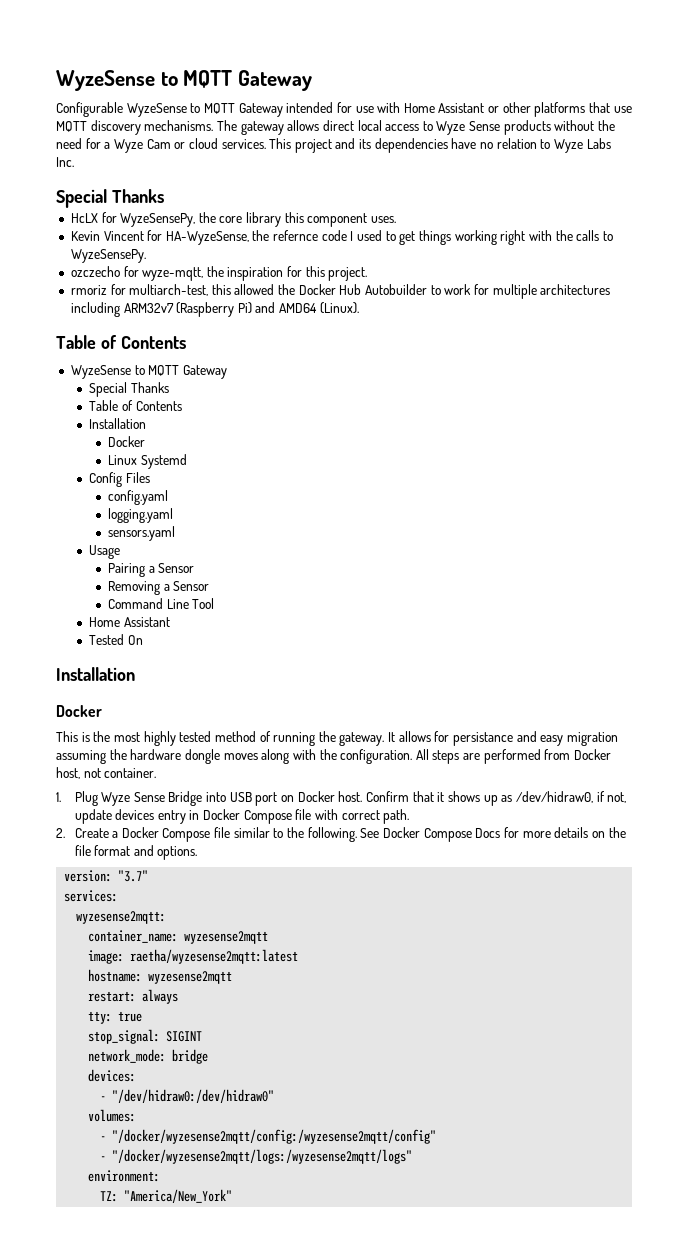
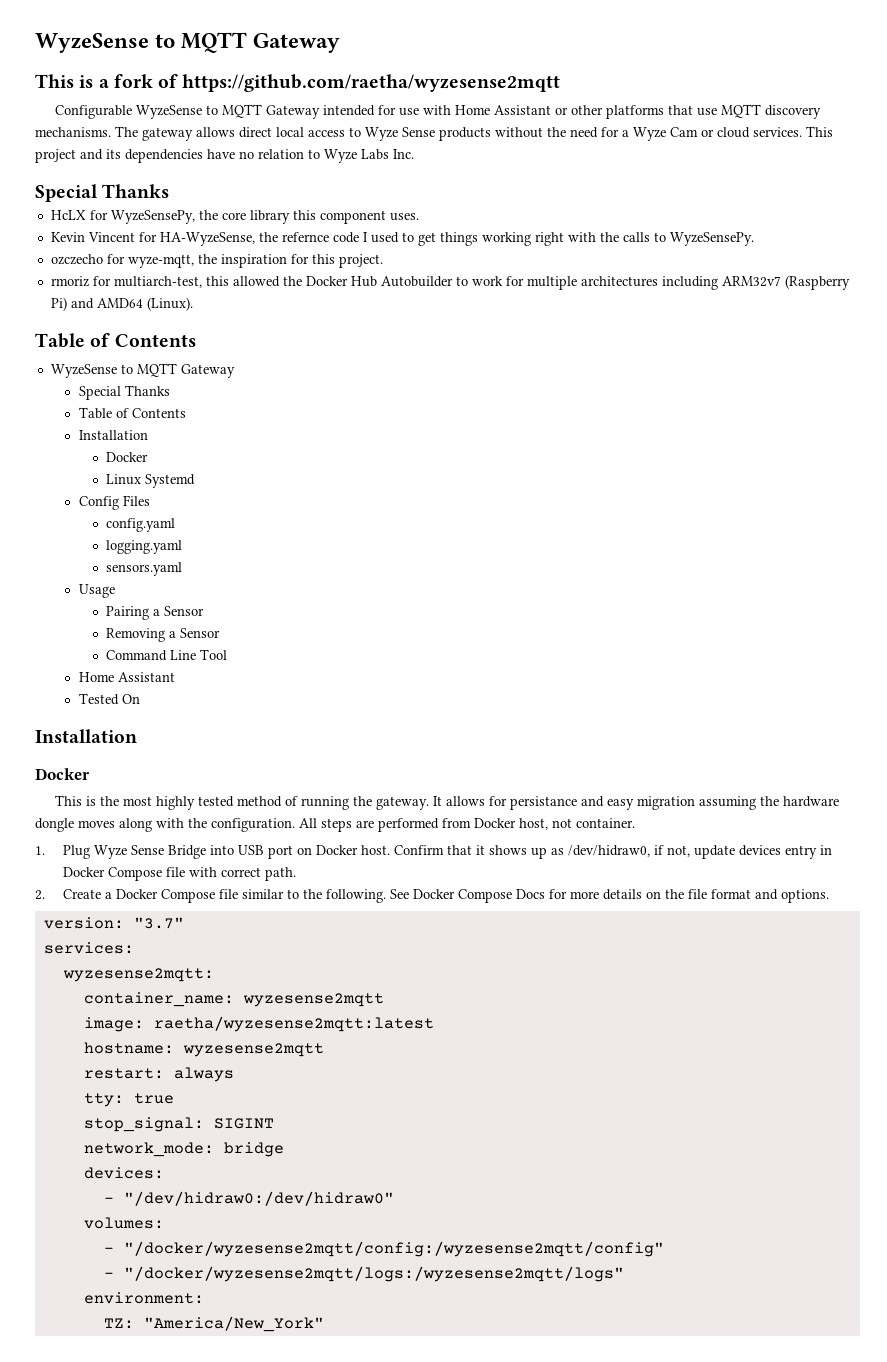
[56,70,313,91] WyzeSense to MQTT Gateway -> [35,32,341,53] [35,74,561,92] WyzeSense to MQTT Gateway // This is a fork of https://github.com/raetha/wyzesense2mqtt

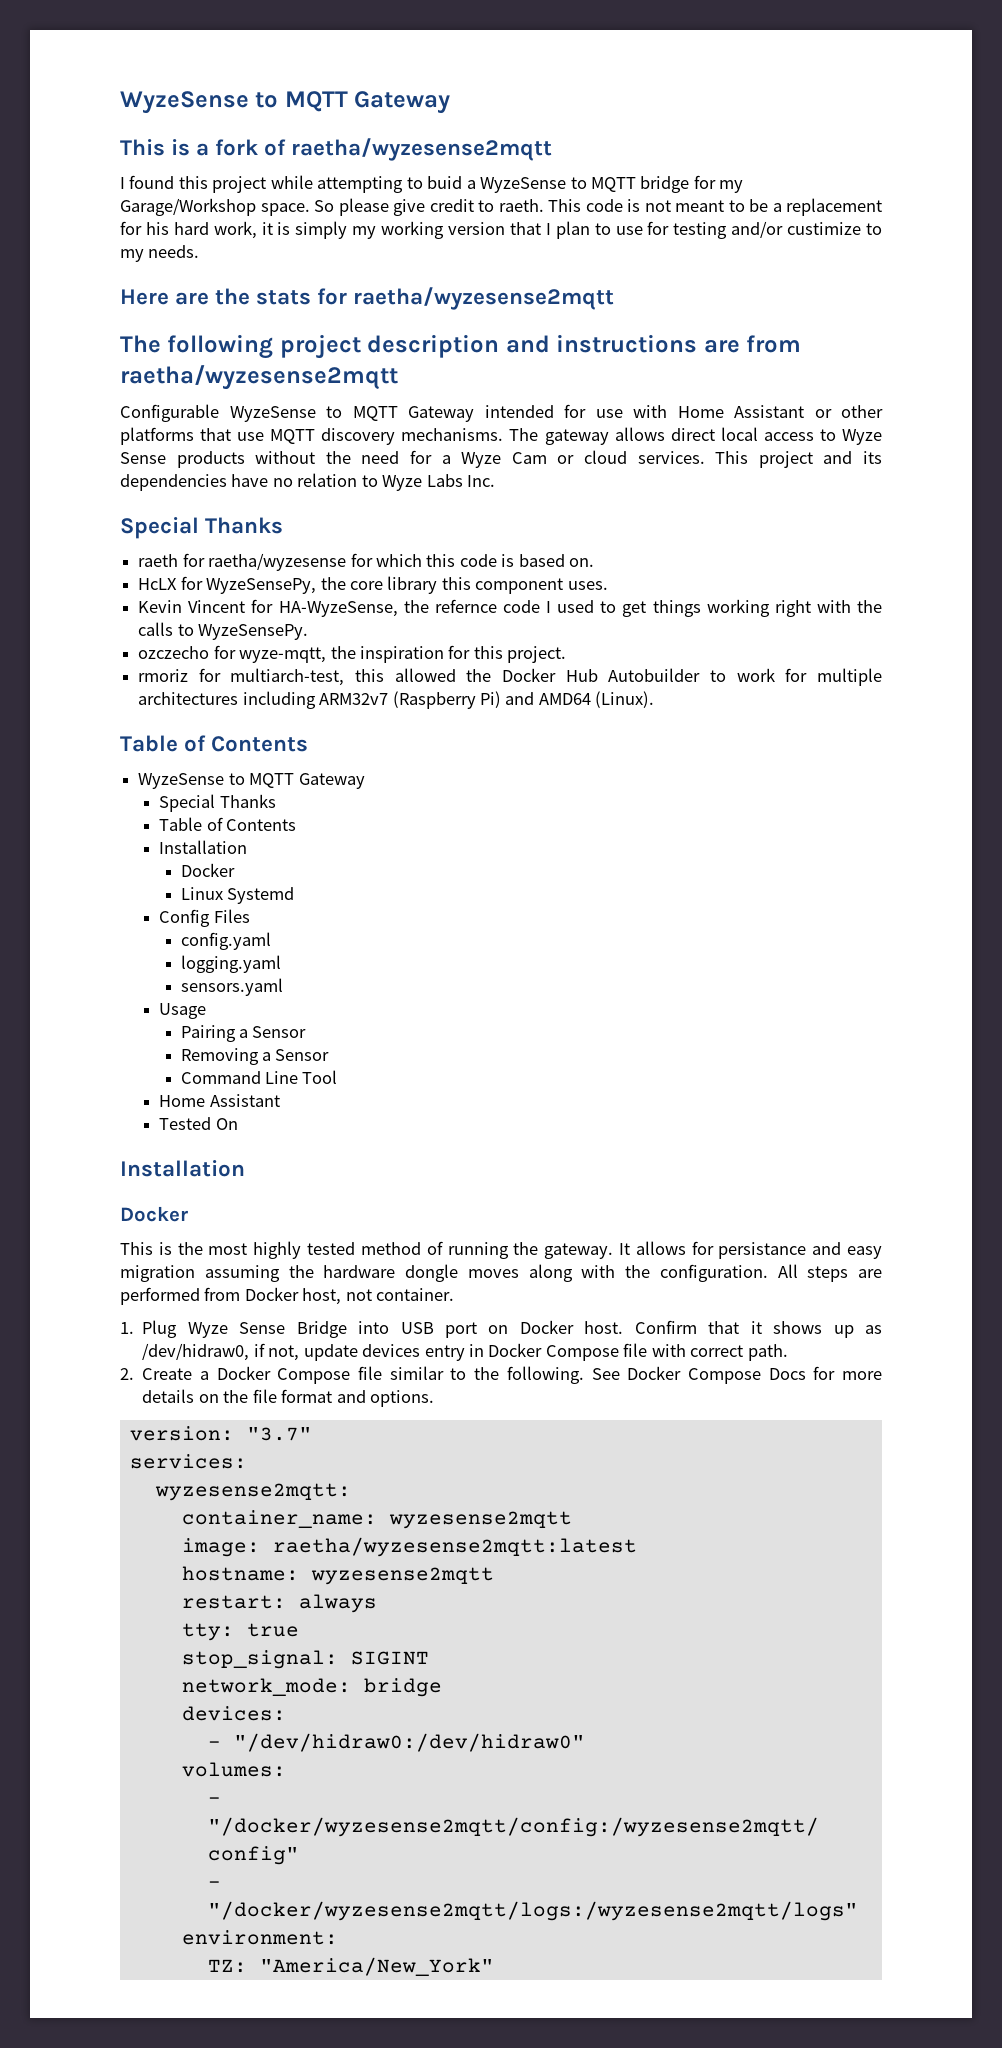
[182,74,561,92] https://github.com/raetha/wyzesense2mqtt -> [291,138,553,161] [120,175,744,193] [120,198,882,216] [120,221,883,239] [120,245,200,262] [120,287,615,310] [120,334,802,359] [120,365,398,390] raetha/wyzesense2mqtt // I found this project while attempting to buid a WyzeSense to MQTT bridge for my Garage/Workshop space. So please give credit to raeth. This code is not meant to be a replacement for his hard work, it is simply my working version that I plan to use for testing and/or custimize to my needs. // Here are the stats for raetha/wyzesense2mqtt // The following project description and instructions are from raetha/wyzesense2mqtt
(170, 191) none -> [138,553,595,571] // raeth for raetha/wyzesense for which this code is based on.

